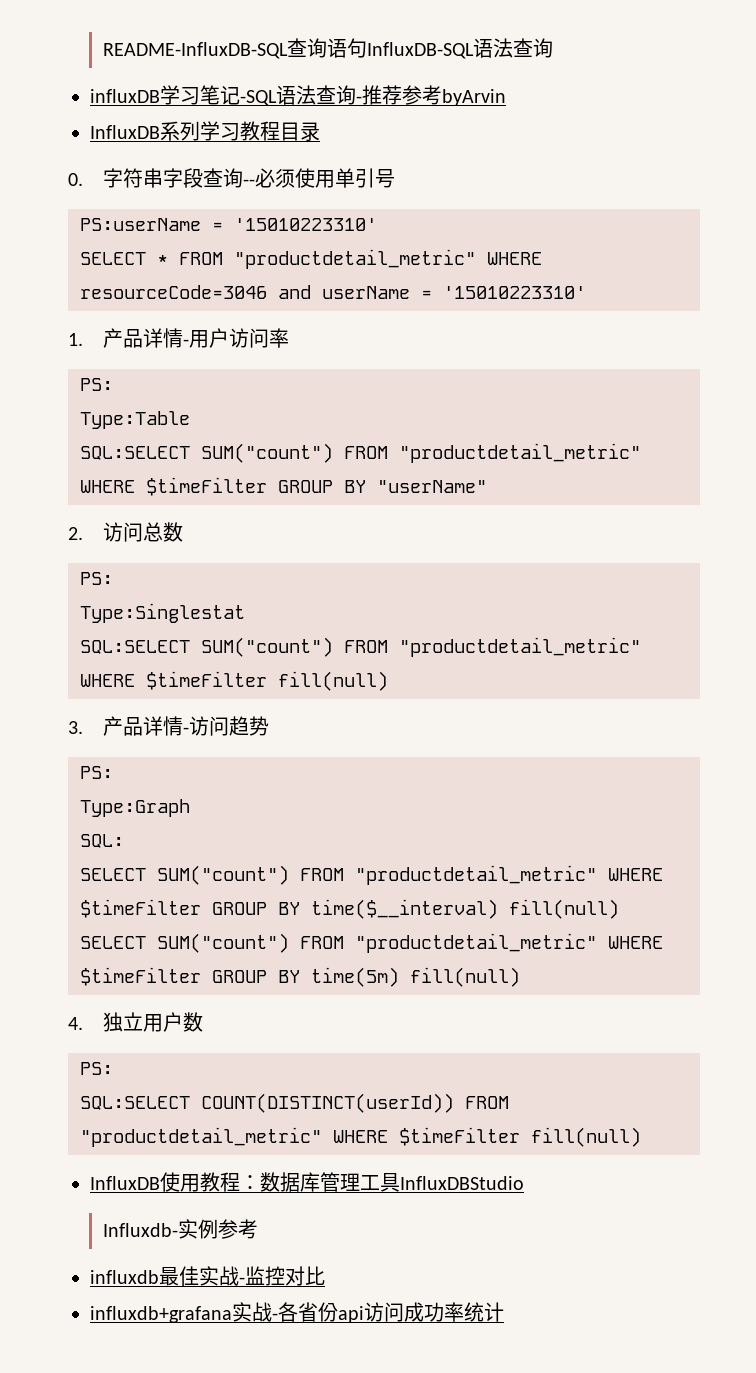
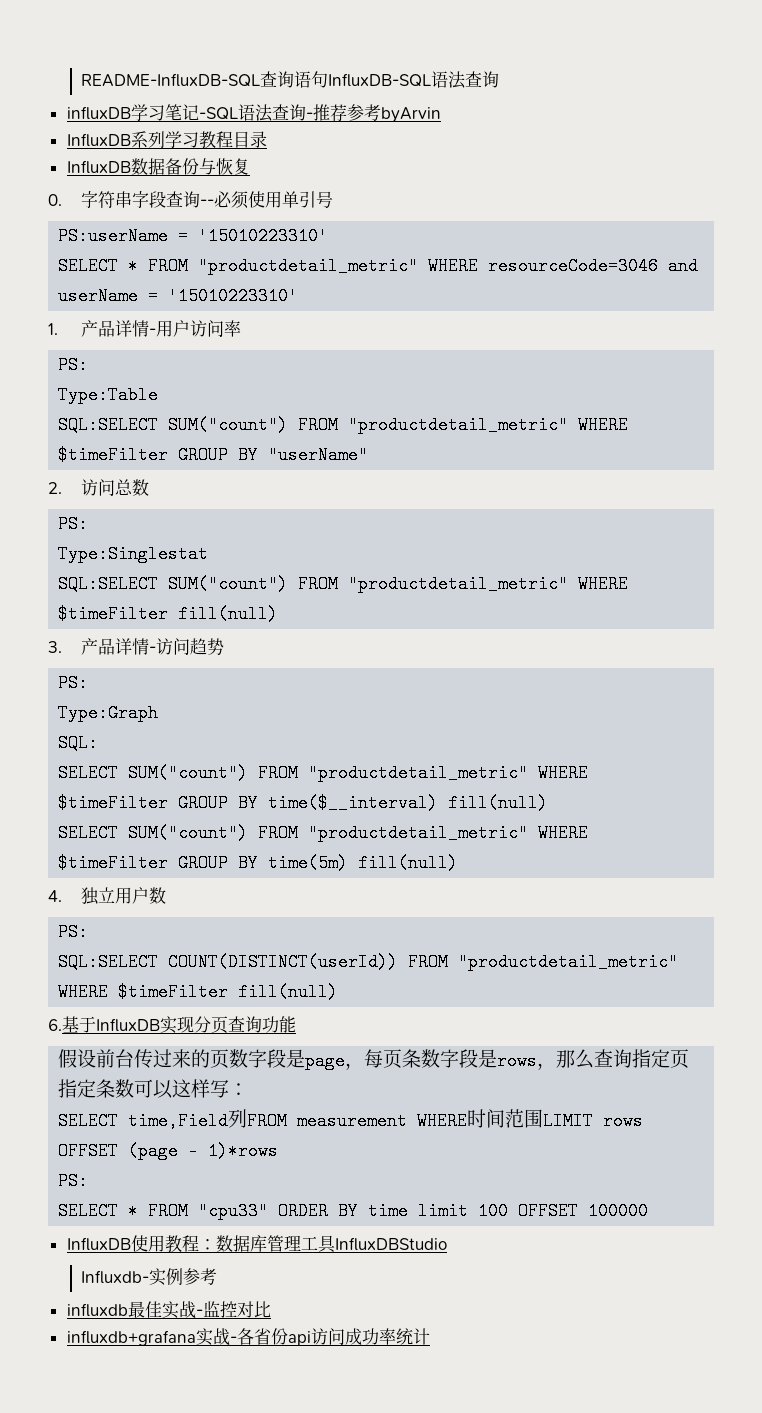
(320, 131) none -> [66,158,250,175] // InfluxDB数据备份与恢复
(641, 1137) none -> [48,1016,296,1034] [58,1049,690,1070] [58,1079,249,1099] [58,1109,644,1130] [58,1142,279,1160] [58,1172,89,1190] [58,1202,649,1220] // 6.基于InfluxDB实现分页查询功能 // 假设前台传过来的页数字段是page，每页条数字段是rows，那么查询指定页指定条数可以这样写： // SELECT time,Field列FROM measurement WHERE时间范围LIMIT rows OFFSET (page - 1)*rows // PS: // SELECT * FROM "cpu33" ORDER BY time limit 100 OFFSET 100000

